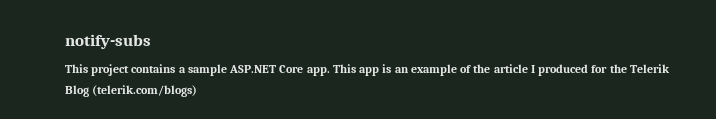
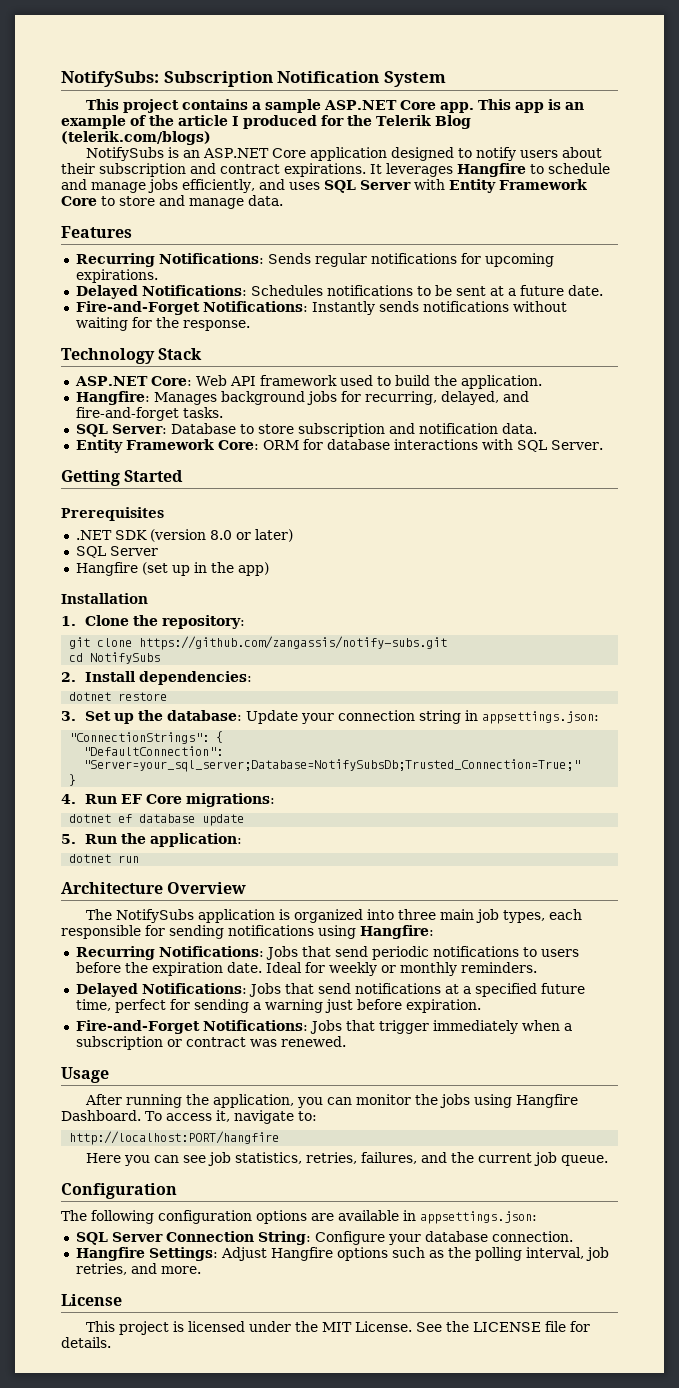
[65,34,151,49] notify-subs -> [61,71,446,87] NotifySubs: Subscription Notification System
(198, 91) none -> [85,147,602,161] [61,163,610,177] [61,179,587,193] [61,195,283,209] [61,226,132,238] [75,253,554,267] [75,269,158,283] [75,285,603,299] [75,301,567,315] [75,317,250,331] [61,348,203,364] [74,375,542,389] [75,391,529,405] [75,407,223,421] [75,423,537,437] [75,439,603,453] [61,470,184,486] [61,507,164,521] [75,529,293,542] [75,546,158,558] [75,562,269,576] [61,593,148,604] [61,615,245,629] [69,636,448,650] [69,652,161,664] [61,671,252,685] [69,692,168,701] [61,710,599,724] [69,731,224,744] [83,746,224,756] [83,759,581,772] [69,774,77,786] [61,793,275,807] [69,814,245,826] [61,833,242,847] [69,854,140,863] [61,882,247,894] [85,909,582,923] [61,925,434,939] [75,946,579,960] [75,962,537,976] [75,983,585,997] [75,999,481,1013] [75,1020,572,1034] [75,1036,346,1050] [61,1067,109,1083] [84,1094,578,1108] [61,1110,317,1124] [69,1131,280,1145] [85,1152,608,1166] [61,1183,177,1199] [61,1210,537,1224] [75,1231,573,1245] [75,1247,609,1261] [75,1263,201,1275] [61,1294,122,1306] [85,1321,590,1335] [61,1337,111,1348] // NotifySubs is an ASP.NET Core application designed to notify users about their subscription and contract expirations. It leverages Hangfire to schedule and manage jobs efficiently, and uses SQL Server with Entity Framework Core to store and manage data. // Features // Recurring Notifications: Sends regular notifications for upcoming expirations. // Delayed Notifications: Schedules notifications to be sent at a future date. // Fire-and-Forget Notifications: Instantly sends notifications without waiting for the response. // Technology Stack // ASP.NET Core: Web API framework used to build the application. // Hangfire: Manages background jobs for recurring, delayed, and fire-and-forget tasks. // SQL Server: Database to store subscription and notification data. // Entity Framework Core: ORM for database interactions with SQL Server. // Getting Started // Prerequisites // .NET SDK (version 8.0 or later) // SQL Server // Hangfire (set up in the app) // Installation // 1. Clone the repository: // git clone https://github.com/zangassis/notify-subs.git // cd NotifySubs // 2. Install dependencies: // dotnet restore // 3. Set up the database: Update your connection string in appsettings.json: // "ConnectionStrings": { // "DefaultConnection": "Server=your_sql_server;Database=NotifySubsDb;Trusted_Connection=True;" // } // 4. Run EF Core migrations: // dotnet ef database update // 5. Run the application: // dotnet run // Architecture Overview // The NotifySubs application is organized into three main job types, each responsible for sending notifications using Hangfire: // Recurring Notifications: Jobs that send periodic notifications to users before the expiration date. Ideal for weekly or monthly reminders. // Delayed Notifications: Jobs that send notifications at a specified future time, perfect for sending a warning just before expiration. // Fire-and-Forget Notifications: Jobs that trigger immediately when a subscription or contract was renewed. // Usage // After running the application, you can monitor the jobs using Hangfire Dashboard. To access it, navigate to: // http://localhost:PORT/hangfire // Here you can see job statistics, retries, failures, and the current job queue. // Configuration // The following configuration options are available in appsettings.json: // SQL Server Connection String: Configure your database connection. // Hangfire Settings: Adjust Hangfire options such as the polling interval, job retries, and more. // License // This project is licensed under the MIT License. See the LICENSE file for details.

